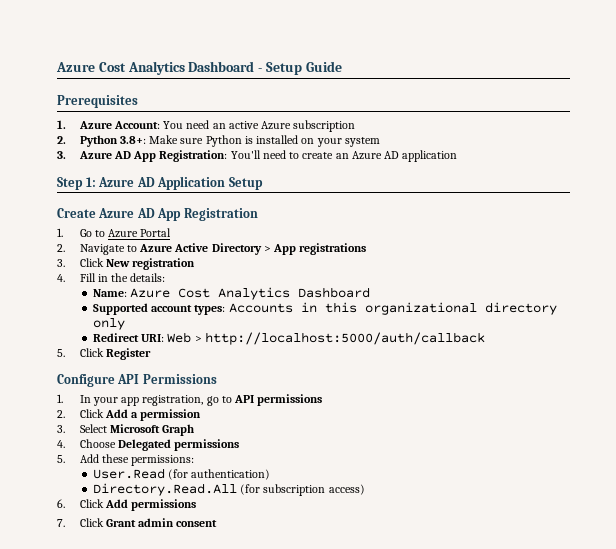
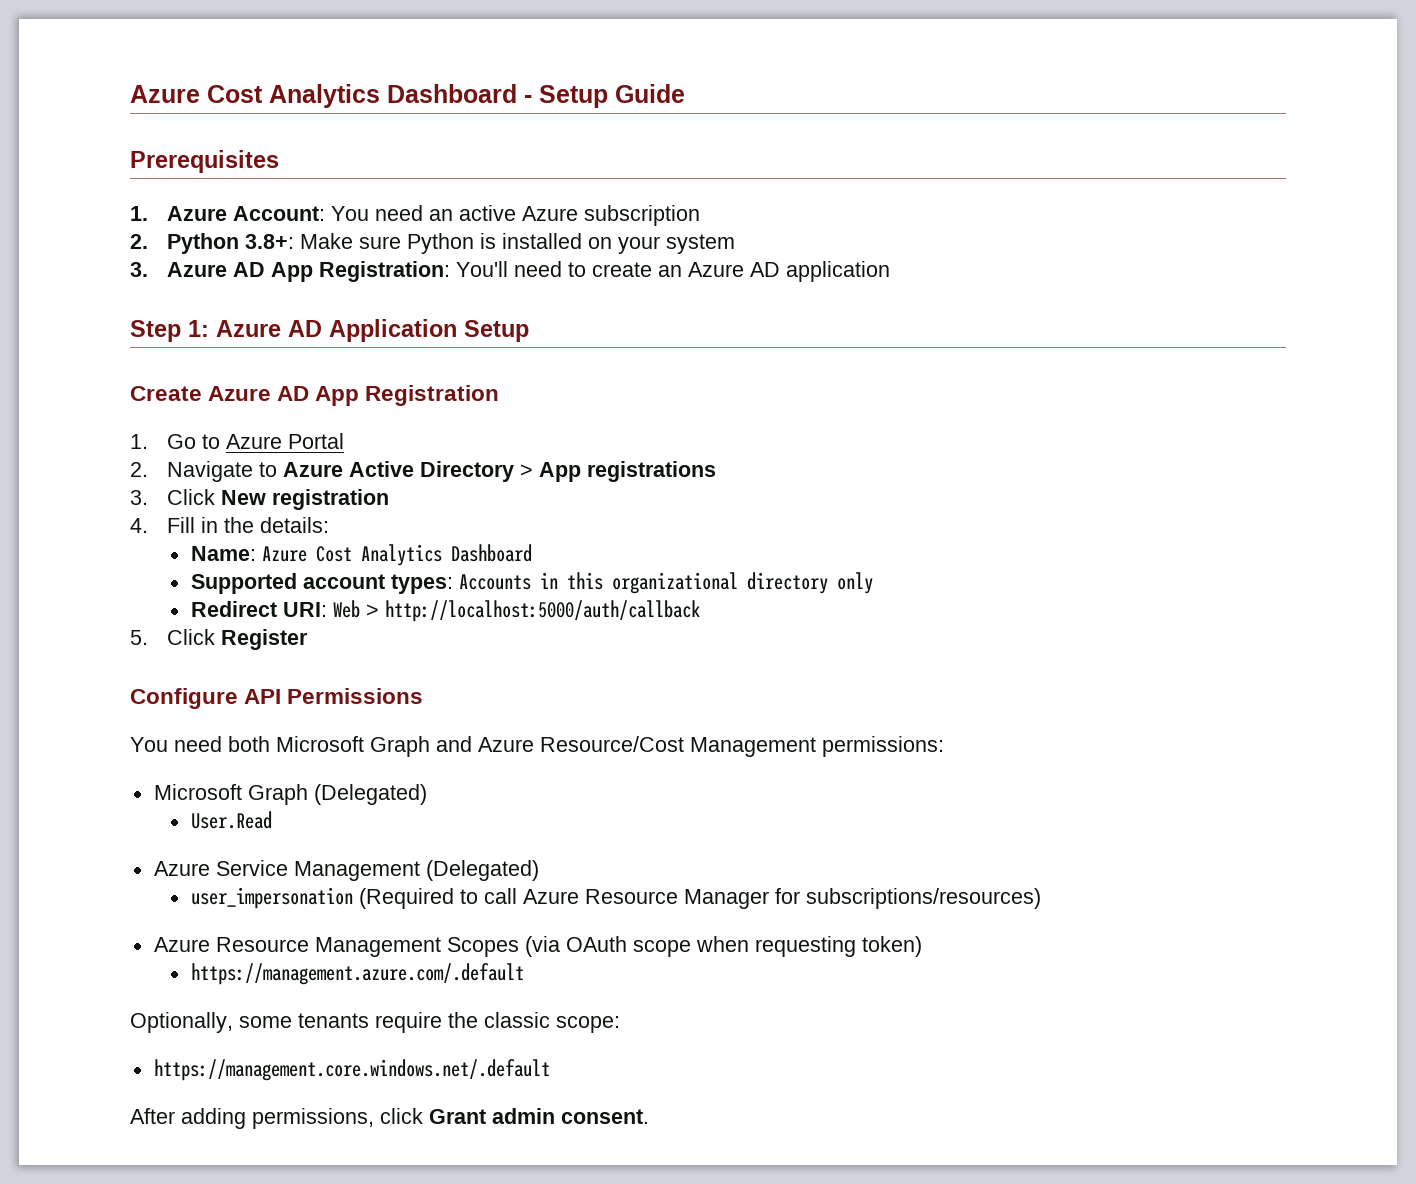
[57,394,323,406] [57,409,202,421] [57,424,195,436] [57,439,240,451] [57,454,195,466] [92,468,271,480] [92,483,365,496] [57,499,197,511] [57,518,104,527] 1. In your app registration, go to API permissions // 2. Click Add a permission // 3. Select Microsoft Graph // 4. Choose Delegated permissions // 5. Add these permissions: // User.Read (for authentication) // Directory.Read.All (for subscription access) // 6. Click Add permissions // 7. Click -> [130,736,944,757] [153,784,427,805] [190,811,272,829] [153,860,539,881] [190,887,1041,909] [153,936,922,957] [190,963,524,985] [130,1012,620,1033] [153,1059,550,1081] [130,1108,423,1129] You need both Microsoft Graph and Azure Resource/Cost Management permissions: // Microsoft Graph (Delegated) // User.Read // Azure Service Management (Delegated) // user_impersonation (Required to call Azure Resource Manager for subscriptions/resources) // Azure Resource Management Scopes (via OAuth scope when requesting token) // https://management.azure.com/.default // Optionally, some tenants require the classic scope: // https://management.core.windows.net/.default // After adding permissions, click
[176,520,218,527] consent -> [561,1109,649,1124] consent.

